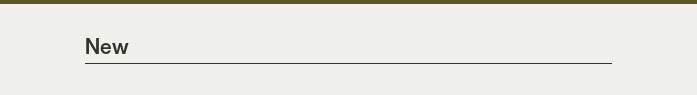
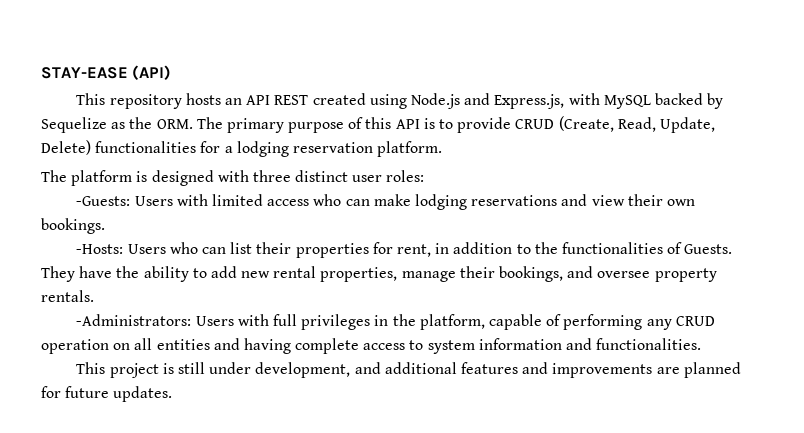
[85,38,129,54] New -> [41,65,172,80] [76,93,724,109] [41,116,715,133] [41,140,443,157] [41,170,425,186] [76,194,695,210] [41,218,105,234] [76,242,733,258] [41,266,717,282] [41,290,94,302] [76,314,715,330] [41,338,702,354] [76,362,741,378] [41,386,173,402] STAY-EASE (API) // This repository hosts an API REST created using Node.js and Express.js, with MySQL backed by Sequelize as the ORM. The primary purpose of this API is to provide CRUD (Create, Read, Update, Delete) functionalities for a lodging reservation platform. // The platform is designed with three distinct user roles: // -Guests: Users with limited access who can make lodging reservations and view their own bookings. // -Hosts: Users who can list their properties for rent, in addition to the functionalities of Guests. They have the ability to add new rental properties, manage their bookings, and oversee property rentals. // -Administrators: Users with full privileges in the platform, capable of performing any CRUD operation on all entities and having complete access to system information and functionalities. // This project is still under development, and additional features and improvements are planned for future updates.

